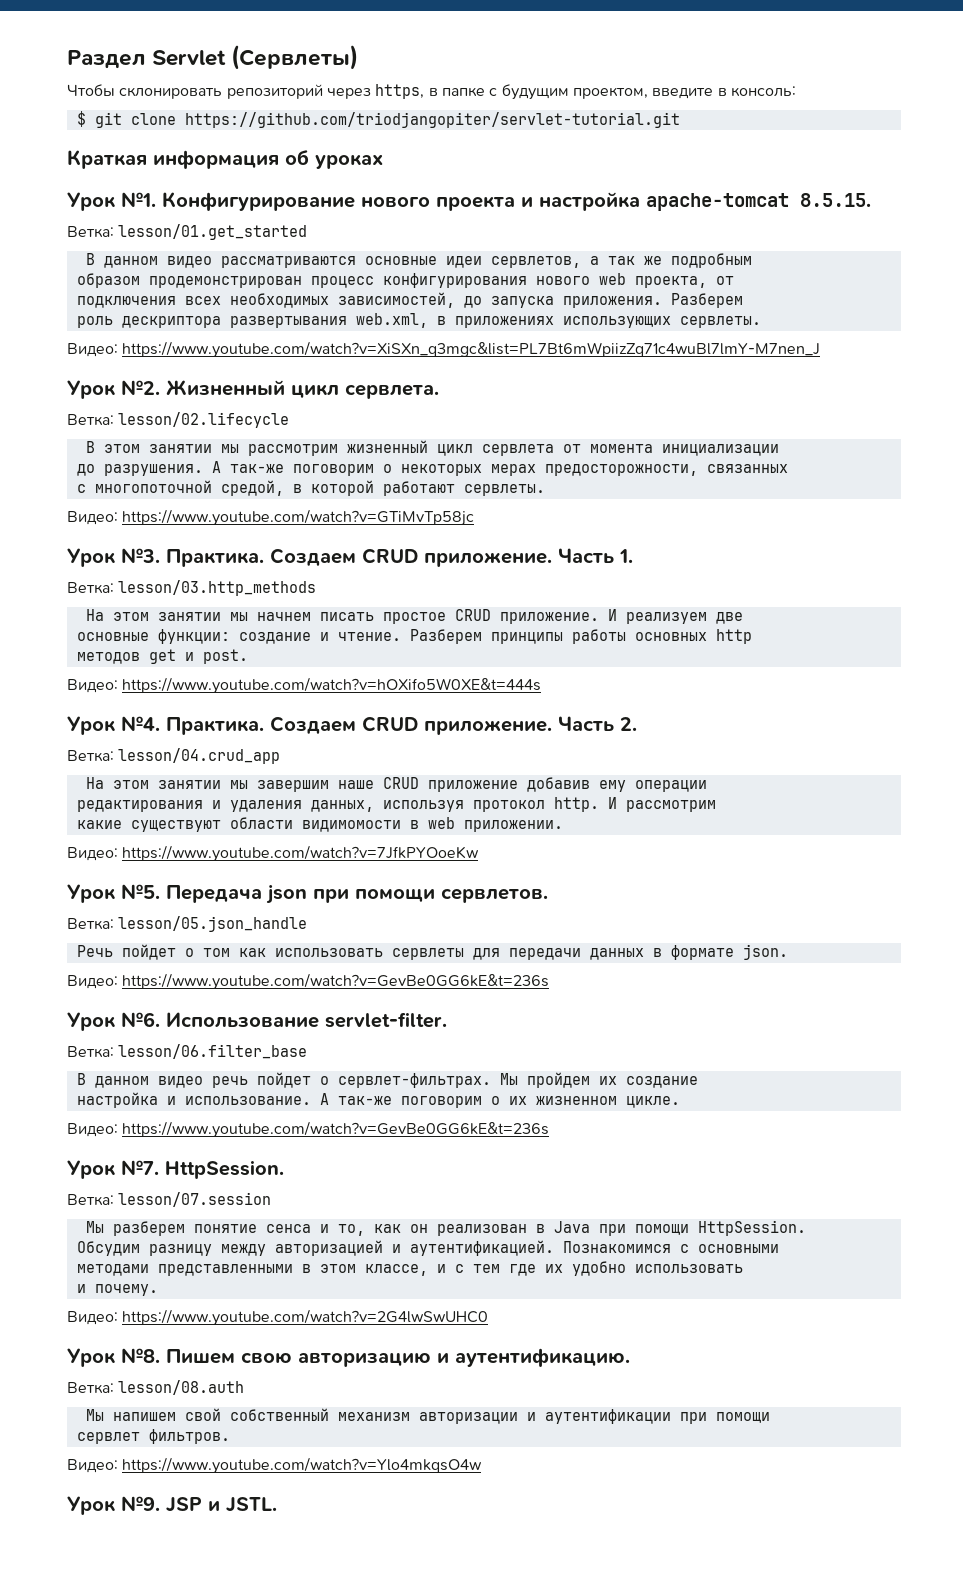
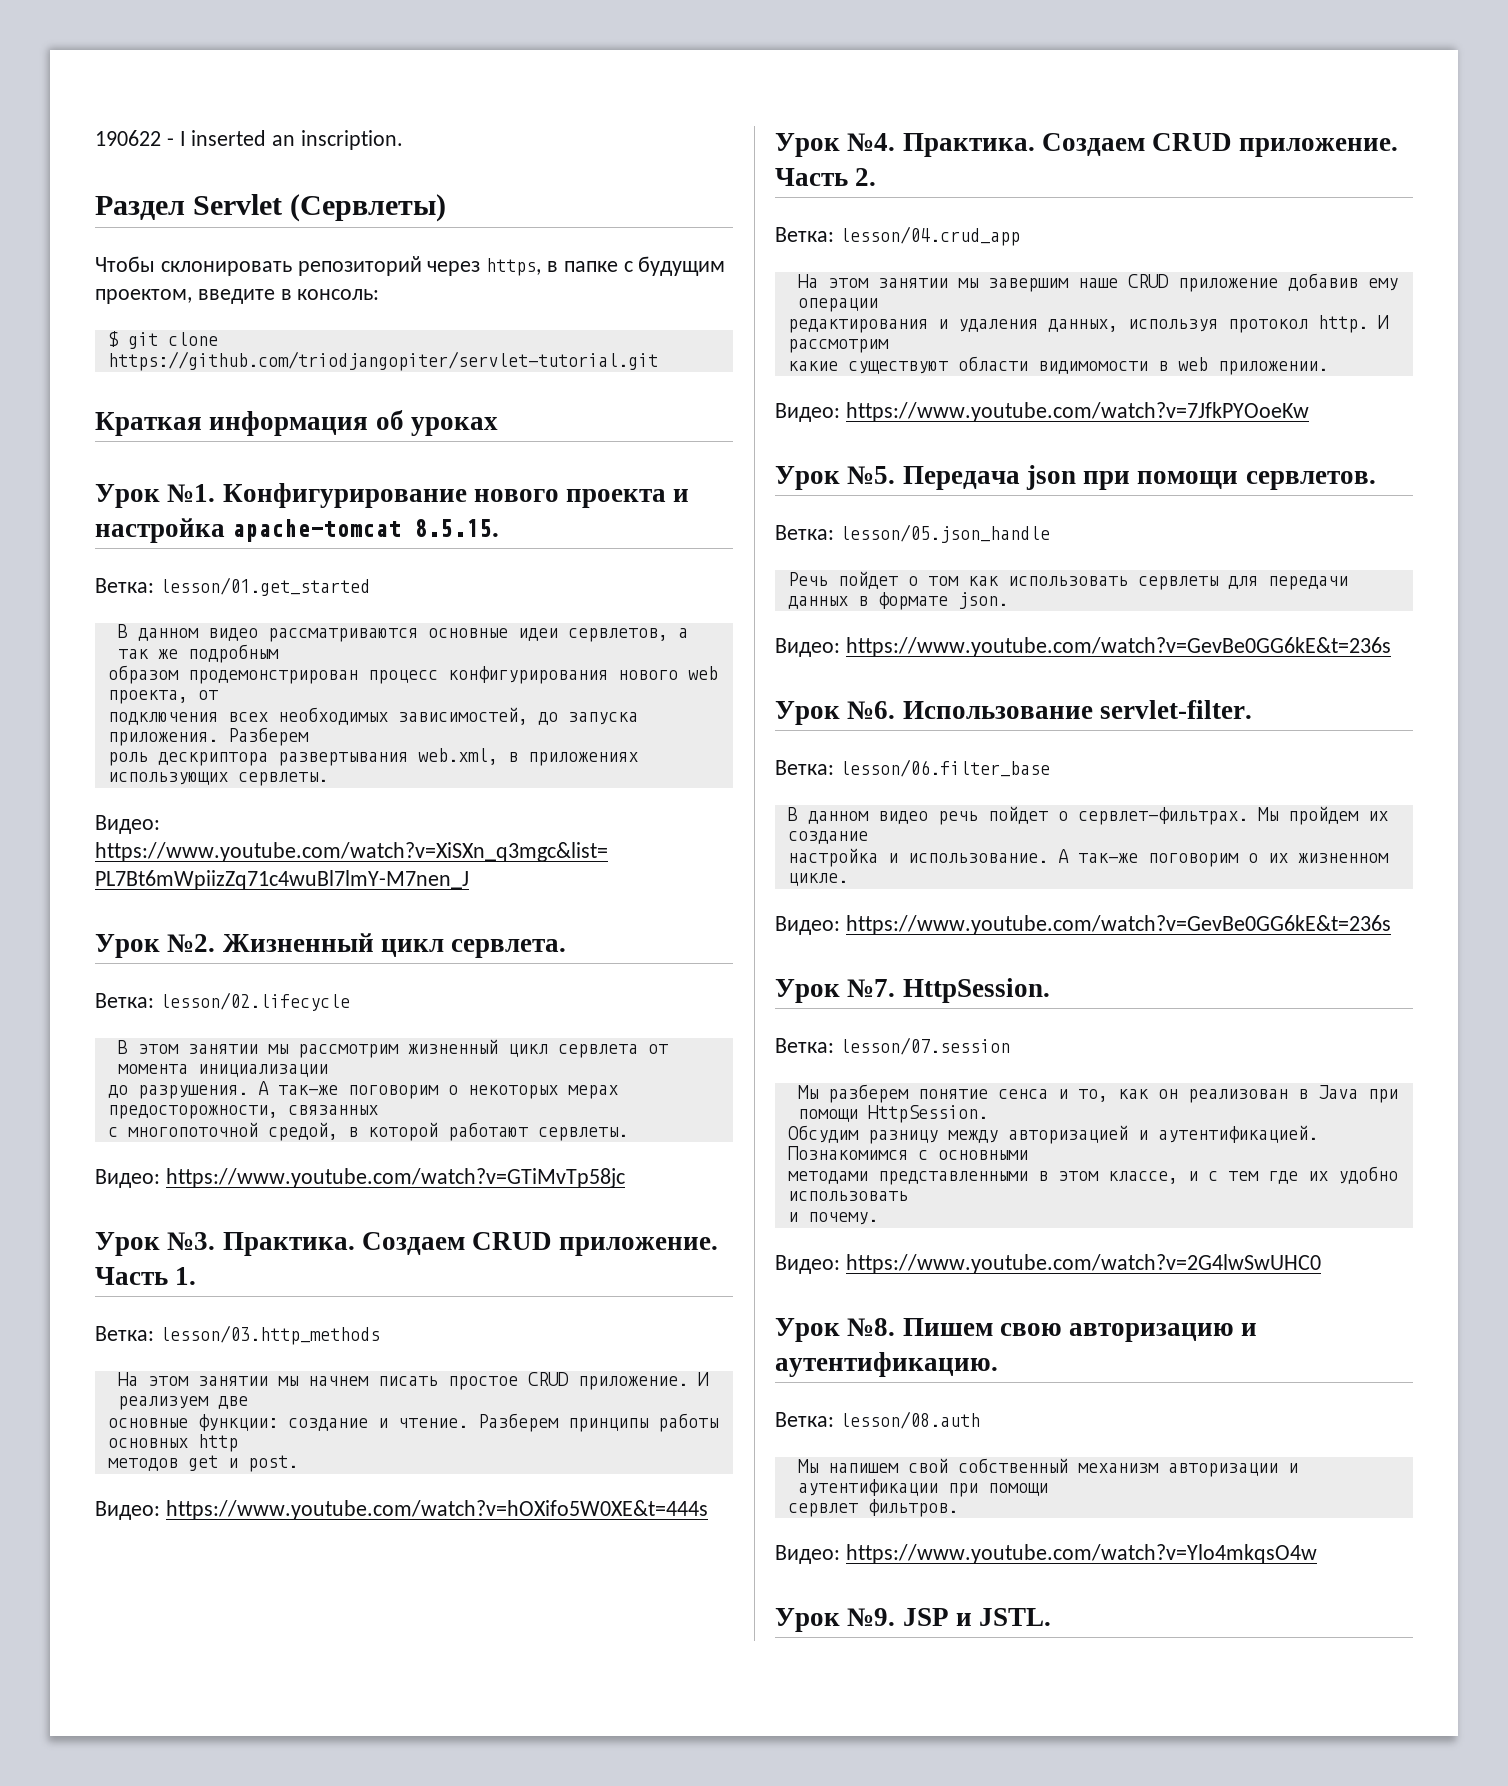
(67, 59) none -> [95,130,404,150] 190622 - I inserted an inscription. //

